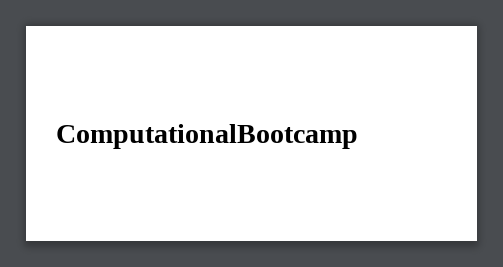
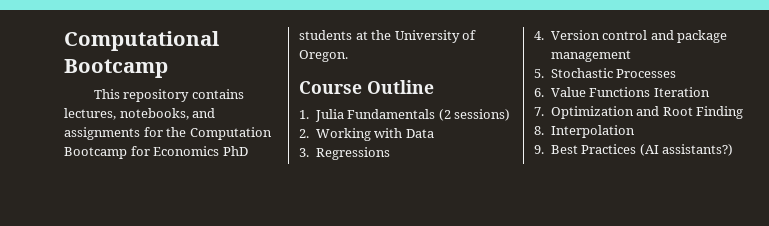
[56,124,358,149] ComputationalBootcamp -> [64,31,219,51] [64,59,168,78] [93,89,244,102] [64,108,216,120] [64,127,272,140] [64,146,248,159] [299,30,477,43] [299,50,348,62] [299,80,434,94] [299,109,511,122] [299,128,434,141] [299,147,390,160] [534,30,728,43] [550,50,631,62] [534,68,677,78] [534,87,710,97] [534,106,744,119] [534,125,635,138] [534,144,734,156] Computational Bootcamp // This repository contains lectures, notebooks, and assignments for the Computation Bootcamp for Economics PhD students at the University of Oregon. // Course Outline // 1. Julia Fundamentals (2 sessions) // 2. Working with Data // 3. Regressions // 4. Version control and package management // 5. Stochastic Processes // 6. Value Functions Iteration // 7. Optimization and Root Finding // 8. Interpolation // 9. Best Practices (AI assistants?)

